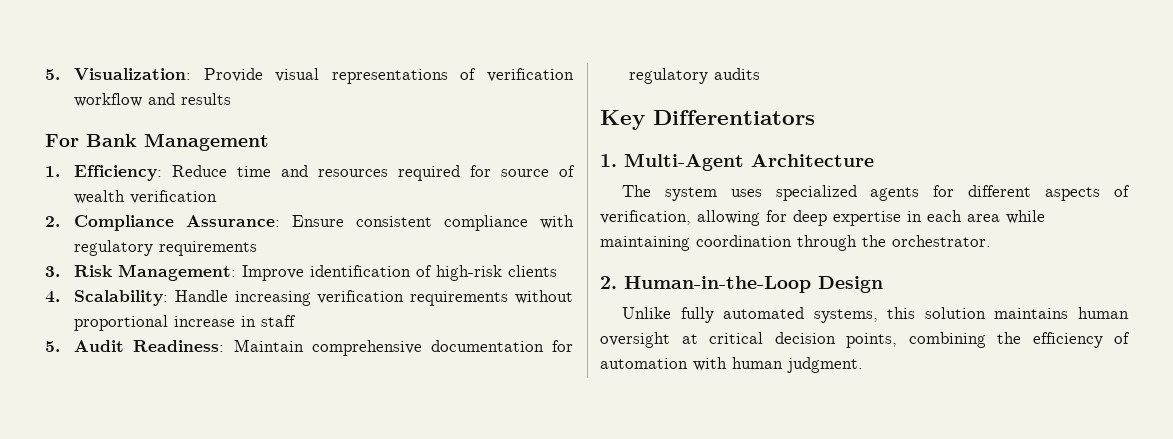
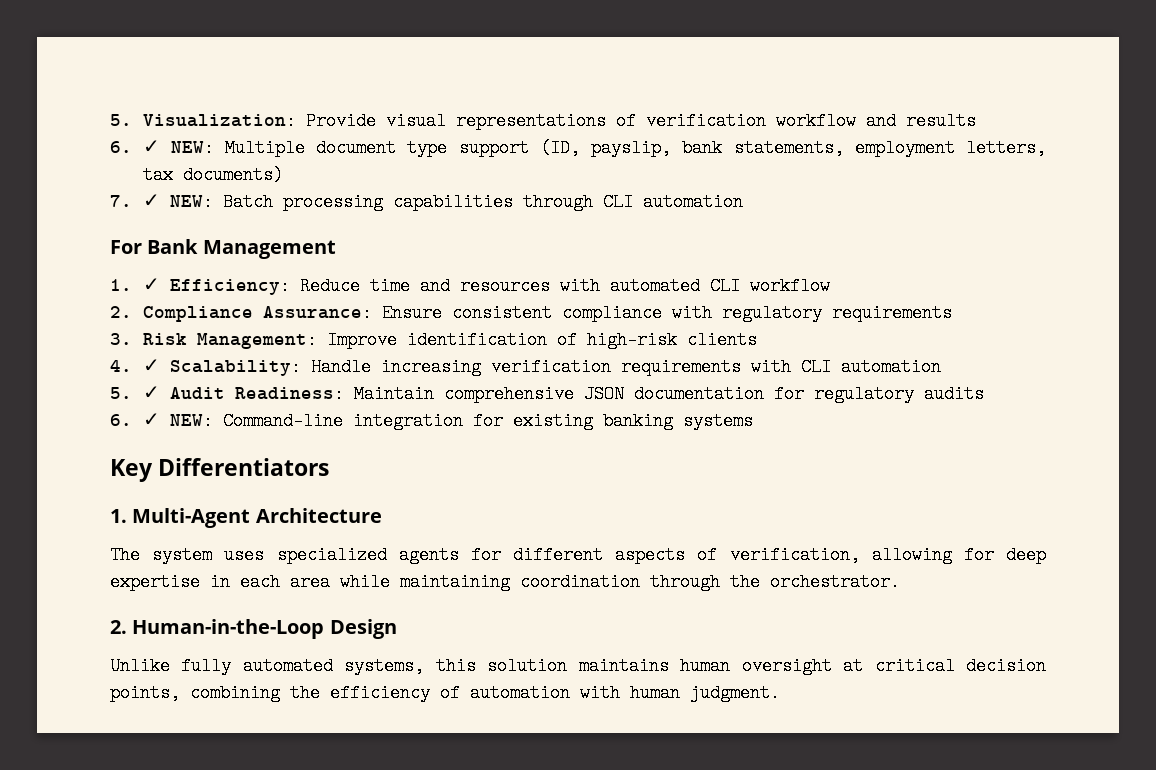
(232, 99) none -> [110,139,1046,157] [142,166,283,184] [110,193,743,211] // 6. ✓ NEW: Multiple document type support (ID, payslip, bank statements, employment letters, tax documents) // 7. ✓ NEW: Batch processing capabilities through CLI automation
(60, 171) none -> [142,278,160,291] ✓
[398,165,576,181] [74,190,218,204] required for source of wealth verification -> [559,277,830,295] with automated CLI workflow
(60, 297) none -> [142,359,160,372] ✓
[515,290,573,304] [74,315,297,331] [45,341,60,352] without proportional increase in staff // 5. -> [750,358,941,376] [110,386,160,399] with CLI automation // 5. ✓
(422, 348) none -> [583,385,624,403] JSON
(761, 74) none -> [110,412,753,430] // 6. ✓ NEW: Command-line integration for existing banking systems

